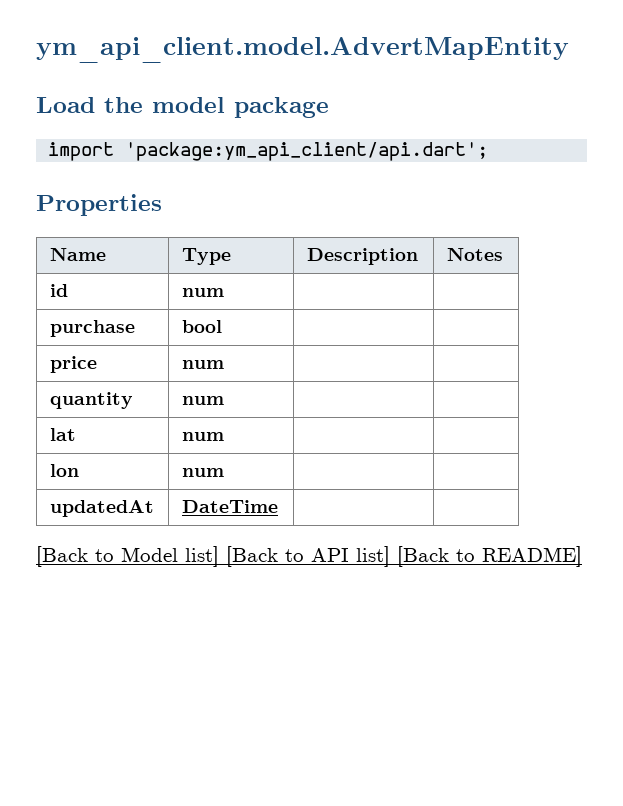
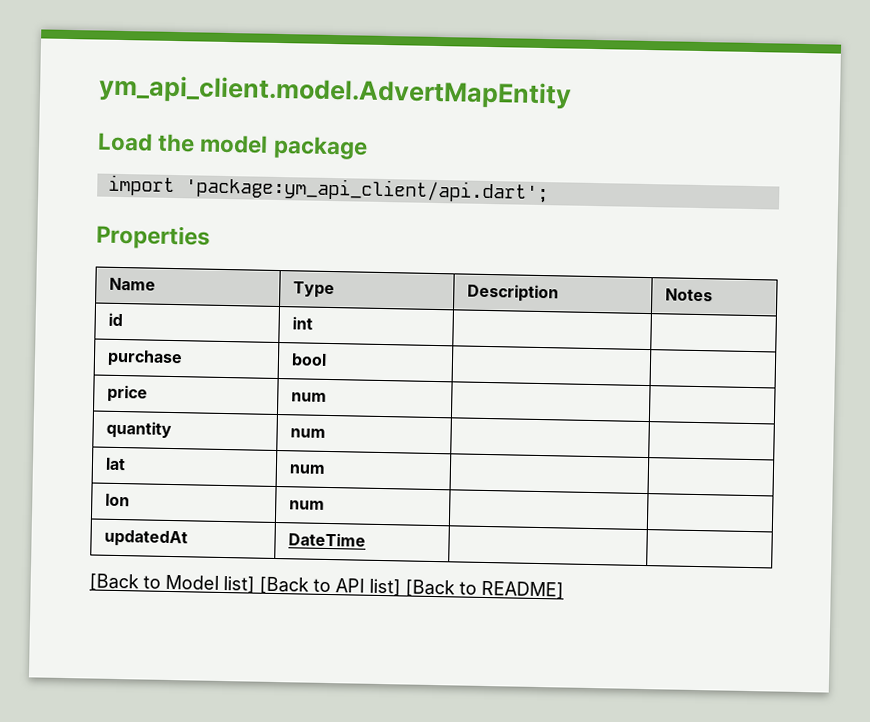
[181,288,224,297] num -> [291,316,313,330] int

